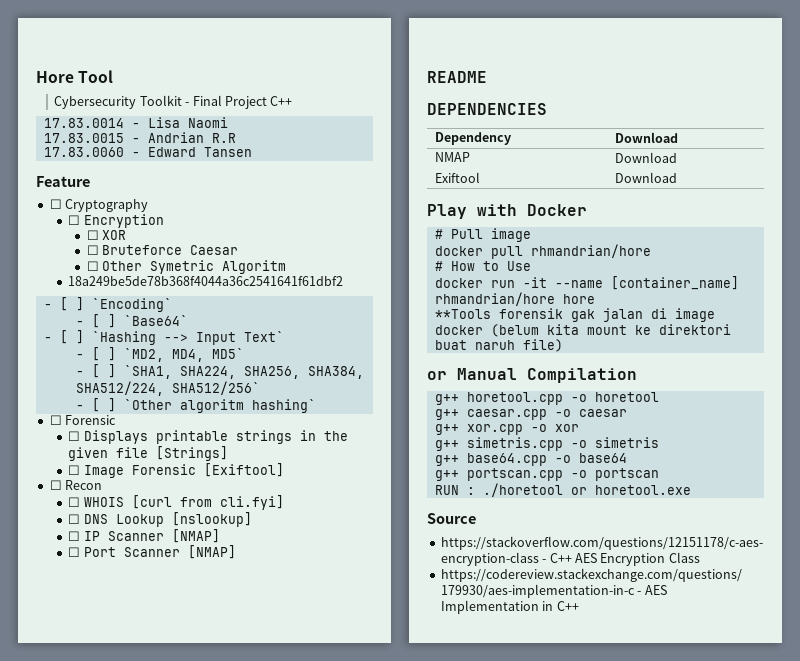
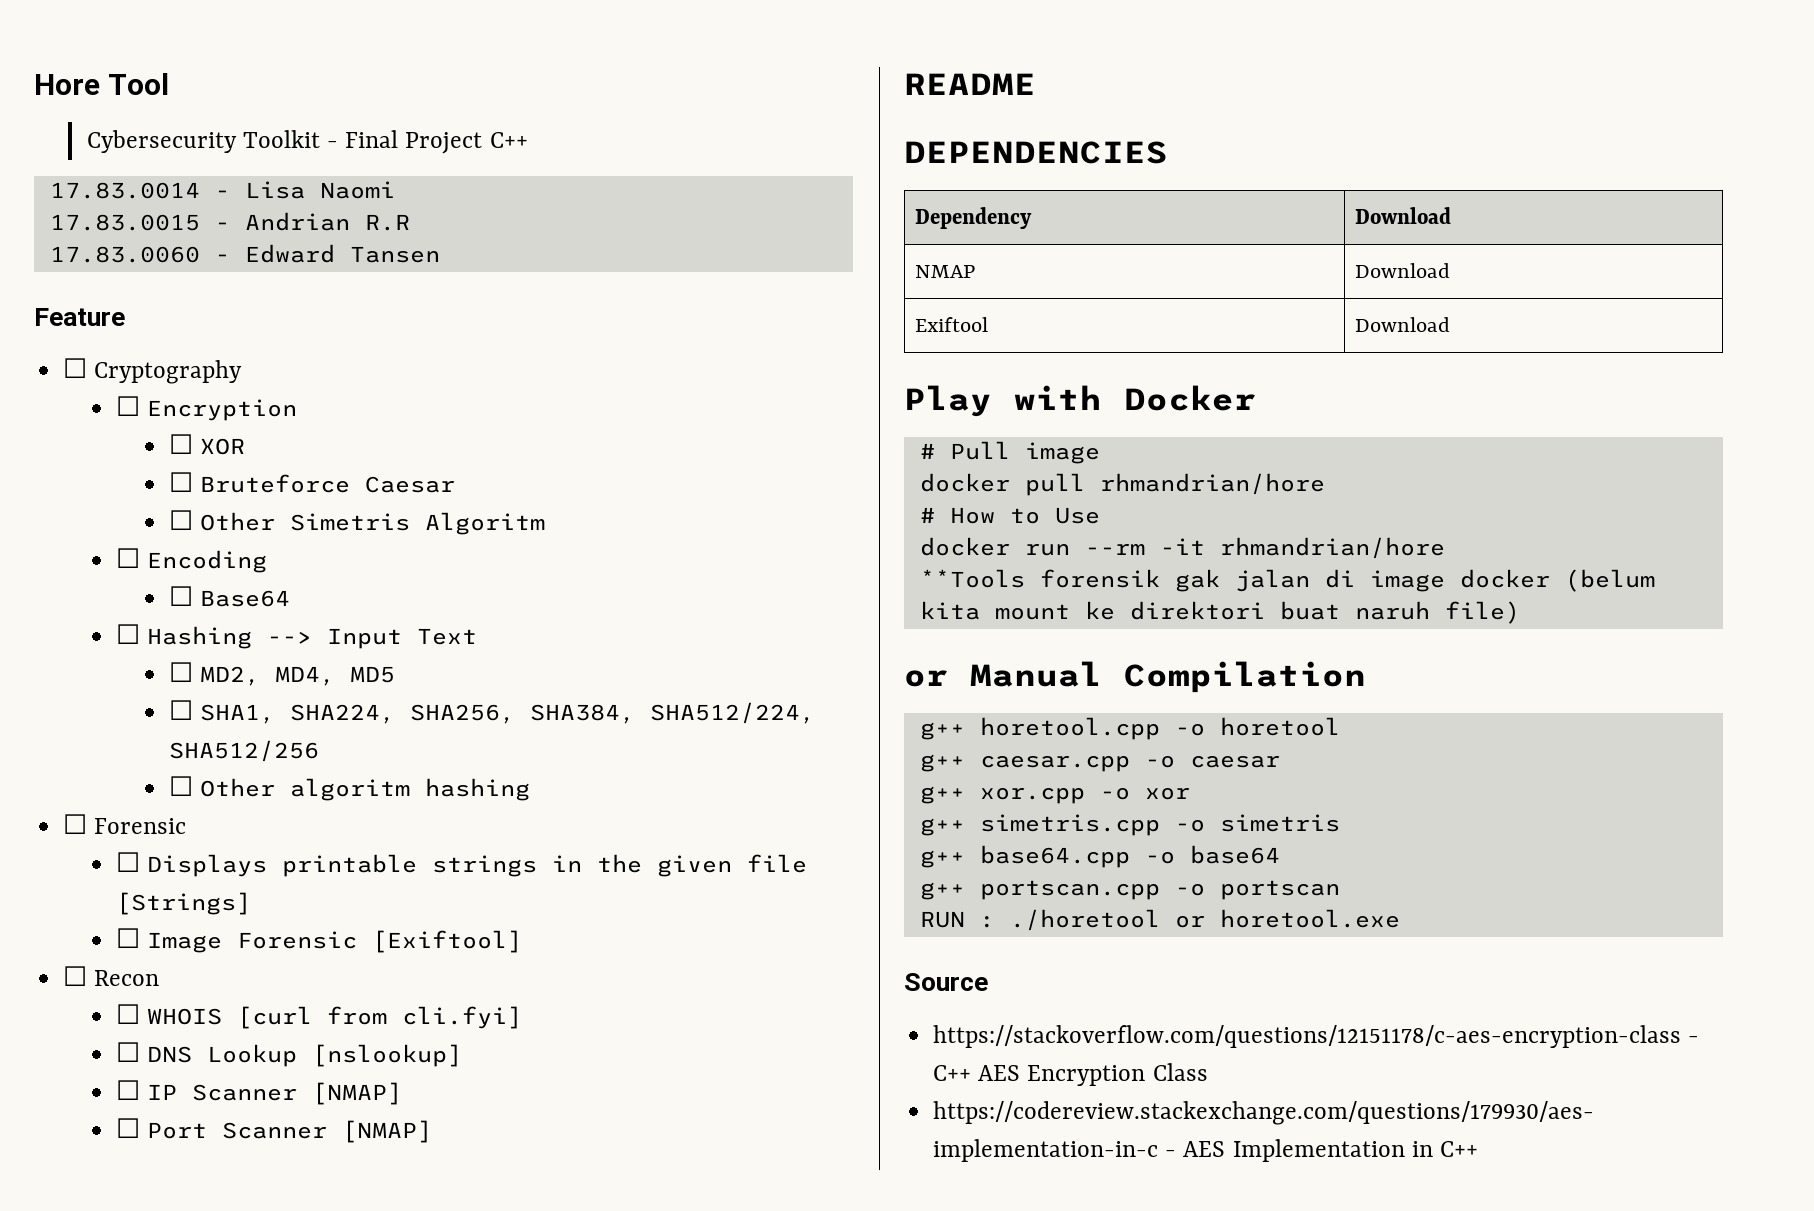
[149,260,214,274] Symetric -> [289,513,410,531] Simetris
[68,276,344,286] [43,297,172,312] [75,314,188,328] [43,330,284,345] [75,347,244,362] [75,364,364,379] [75,381,260,396] [75,398,316,413] 18a249be5de78b368f4044a36c2541641f61dbf2 // - [ ] `Encoding` // - [ ] `Base64` // - [ ] `Hashing --> Input Text` // - [ ] `MD2, MD4, MD5` // - [ ] `SHA1, SHA224, SHA256, SHA384, SHA512/224, SHA512/256` // - [ ] `Other algoritm hashing` -> [115,548,268,573] [168,586,290,607] [115,624,478,649] [168,662,395,686] [168,700,815,724] [168,740,319,762] [168,776,530,801] ☐ Encoding // ☐ Base64 // ☐ Hashing --> Input Text // ☐ MD2, MD4, MD5 // ☐ SHA1, SHA224, SHA256, SHA384, SHA512/224, SHA512/256 // ☐ Other algoritm hashing
[522,276,739,290] [434,292,595,306] -it --name [container_name] rhmandrian/hore hore -> [1084,537,1445,559] --rm -it rhmandrian/hore

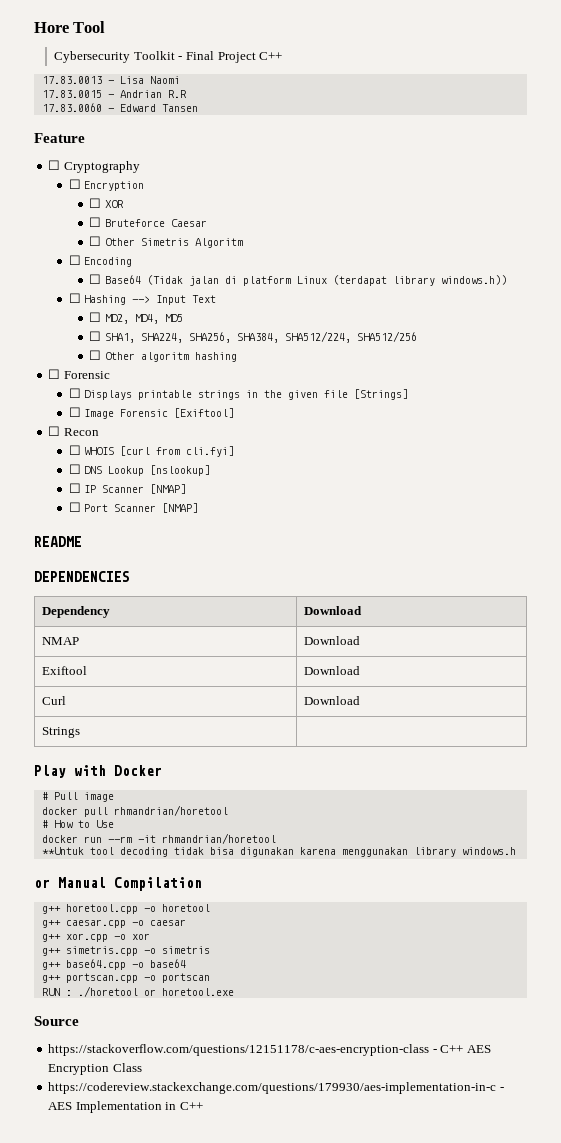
[49,182,200,199] 17.83.0014 -> [41,76,102,84] 17.83.0013
(290, 598) none -> [146,275,507,286] (Tidak jalan di platform Linux (terdapat library windows.h))
(1451, 324) none -> [42,696,67,705] [304,696,361,705] [42,727,81,738] // Curl | Download // Strings |
[1099,473,1325,495] rhmandrian/hore -> [113,805,228,816] rhmandrian/horetool
[1219,537,1445,559] [919,569,1655,592] [919,601,1520,624] rhmandrian/hore // **Tools forensik gak jalan di image docker (belum kita mount ke direktori buat naruh file) -> [161,833,276,844] [41,847,516,857] rhmandrian/horetool // **Untuk tool decoding tidak bisa digunakan karena menggunakan library windows.h

